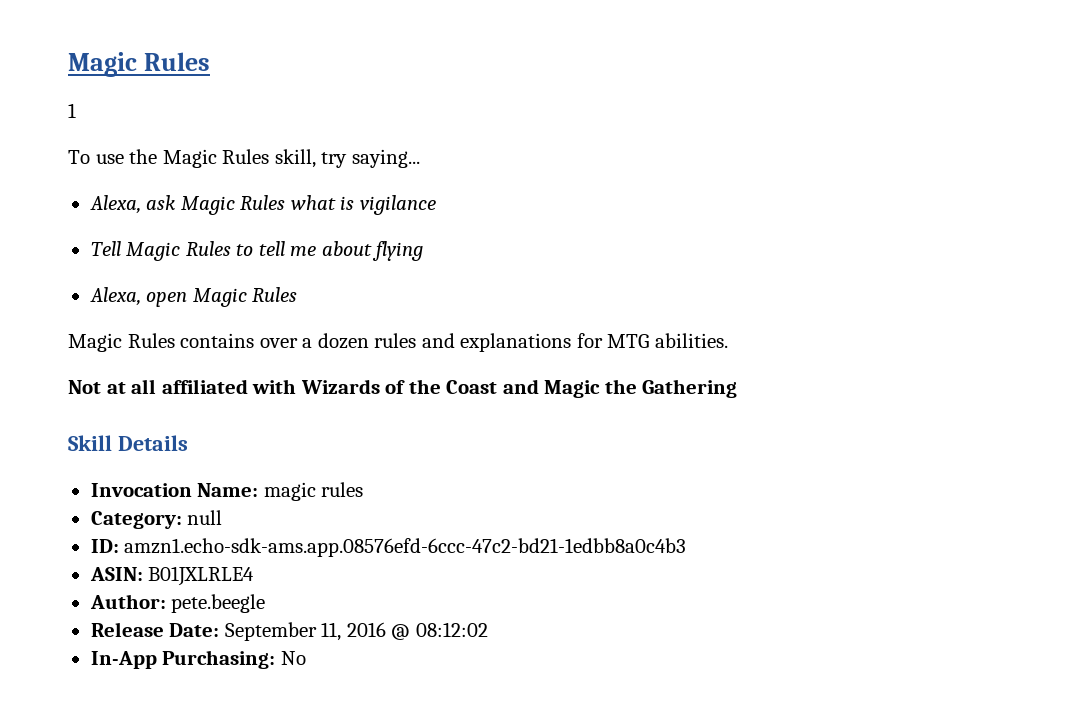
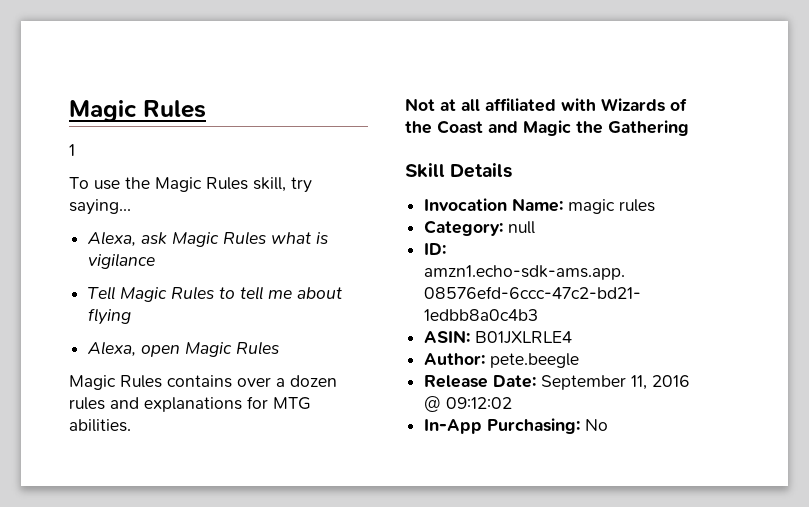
[415,622,488,637] 08:12:02 -> [446,397,513,409] 09:12:02

